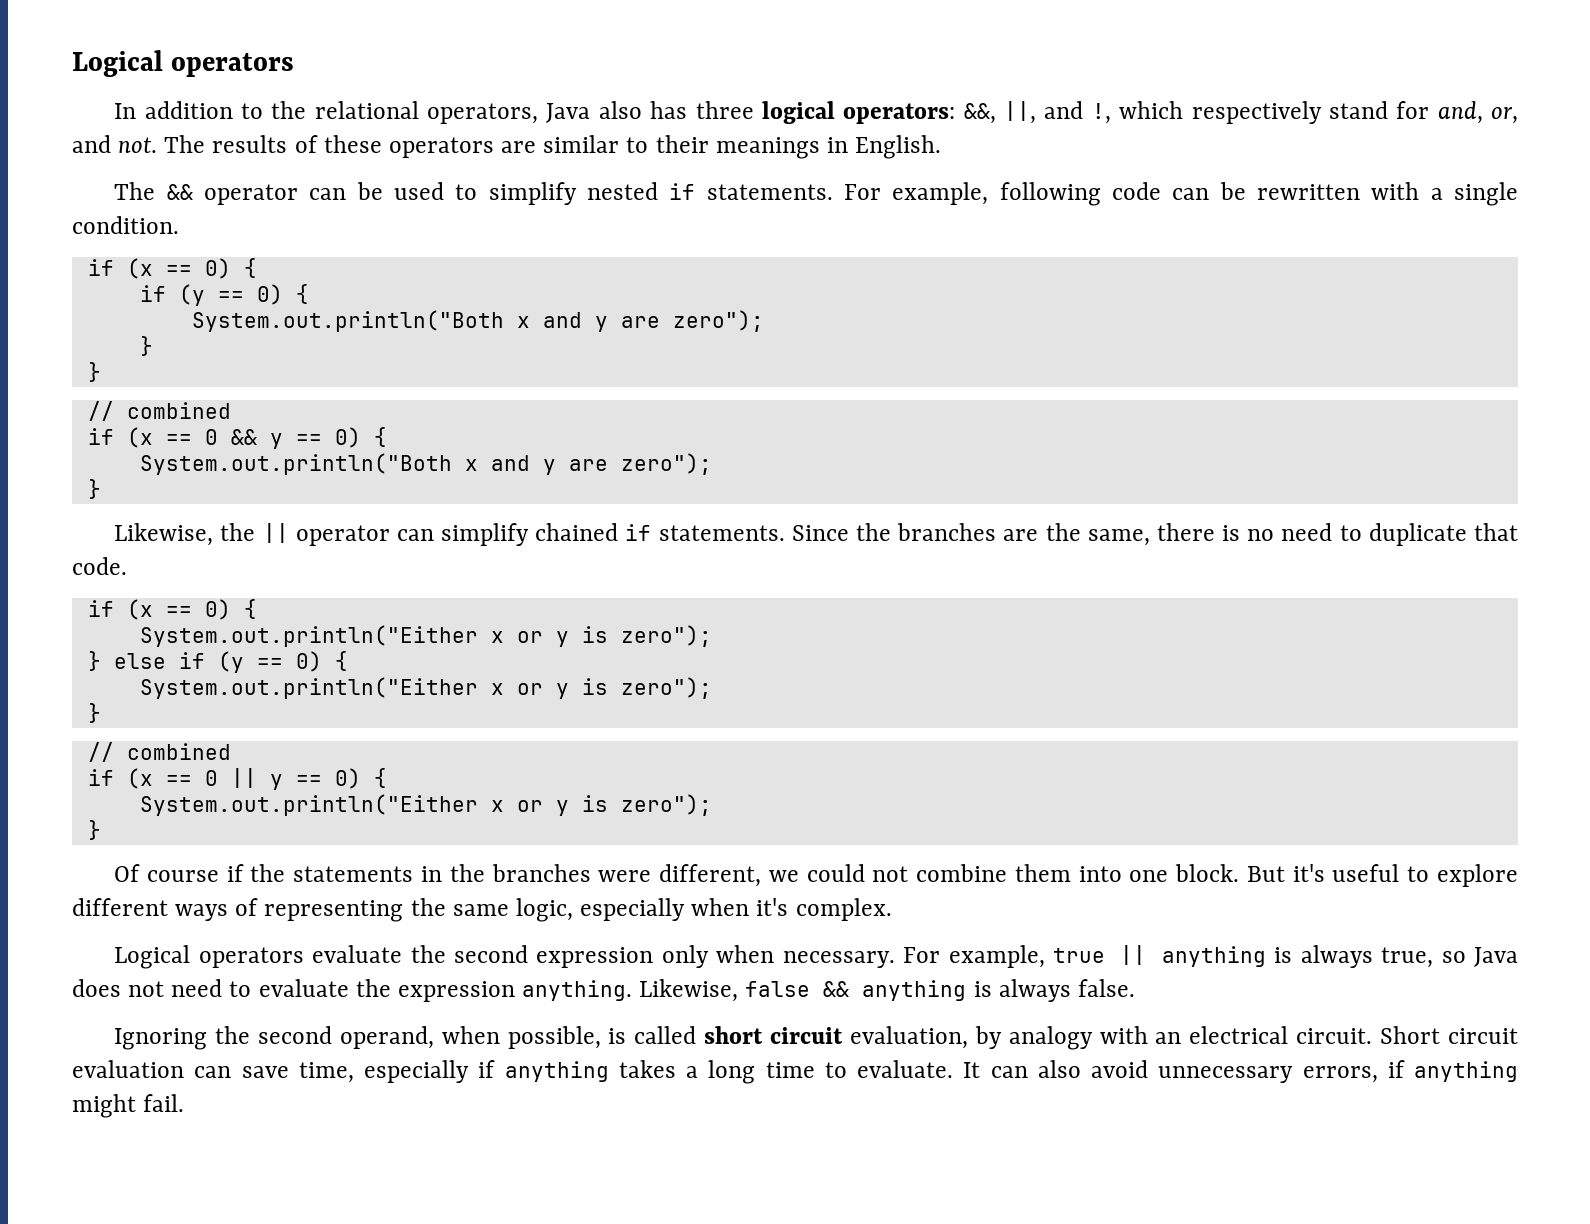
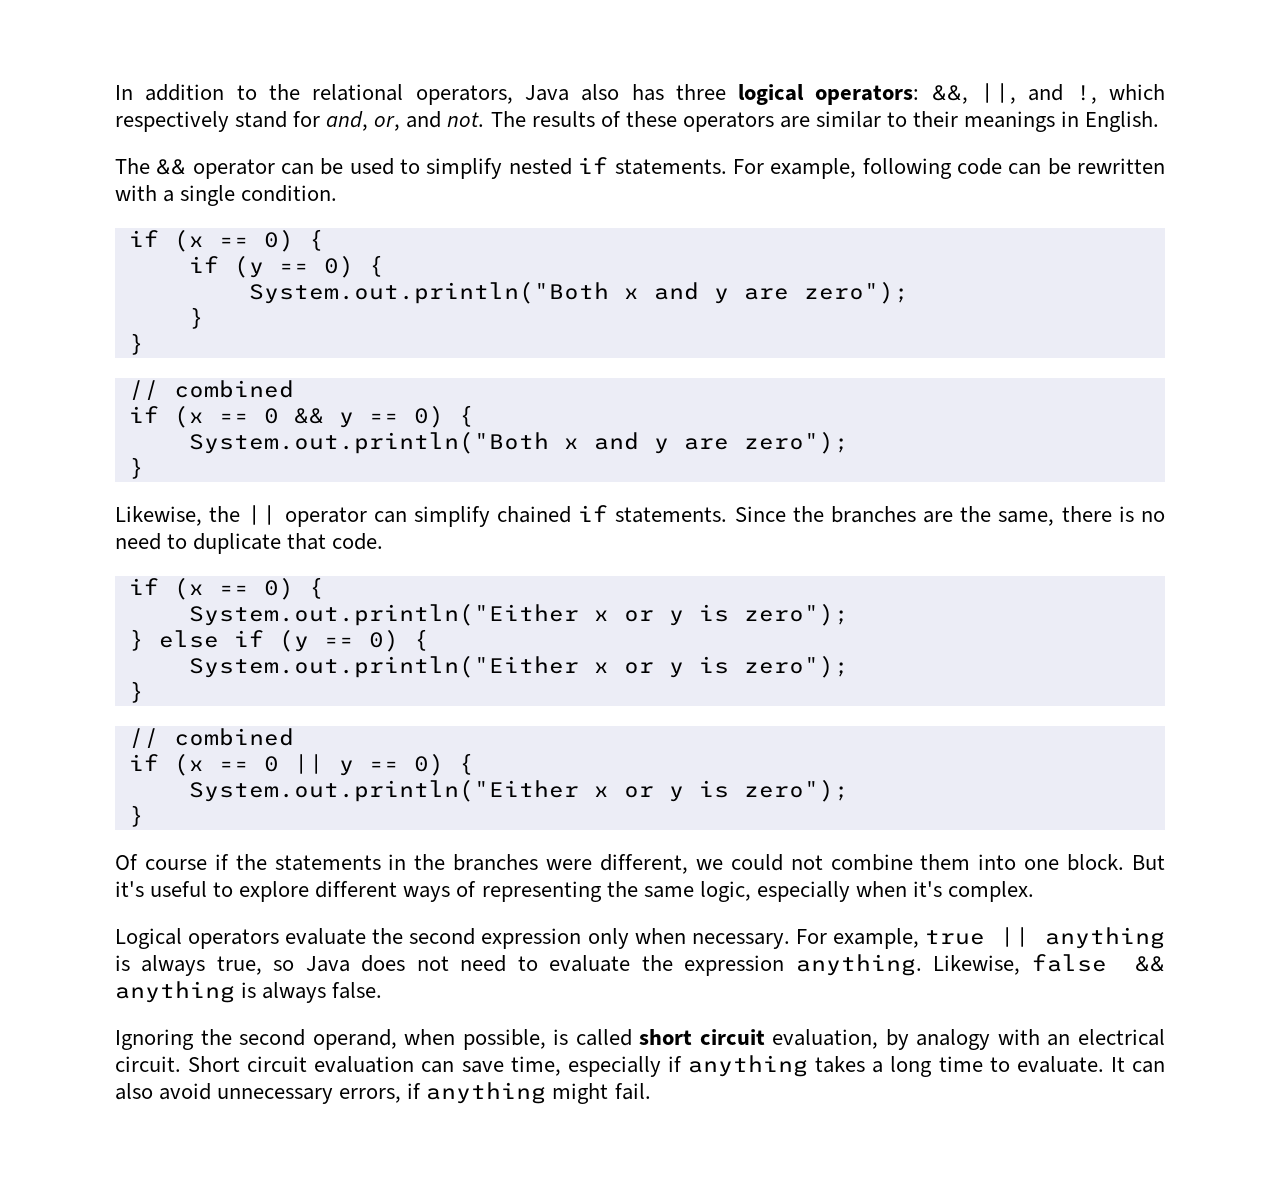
[72,50,295,77] Logical operators // -> (115, 92) none

